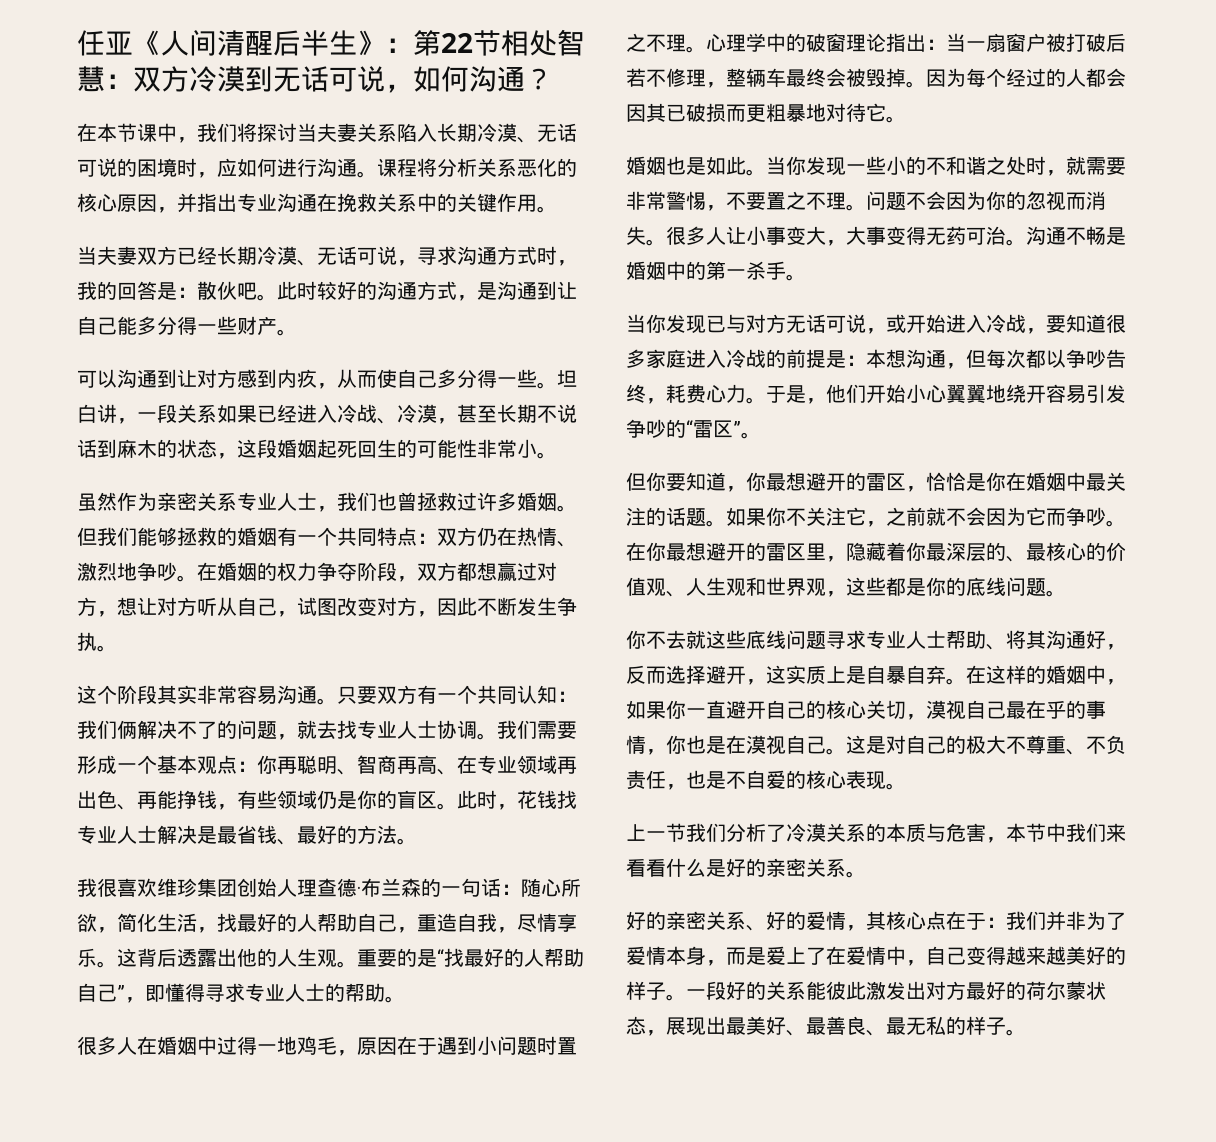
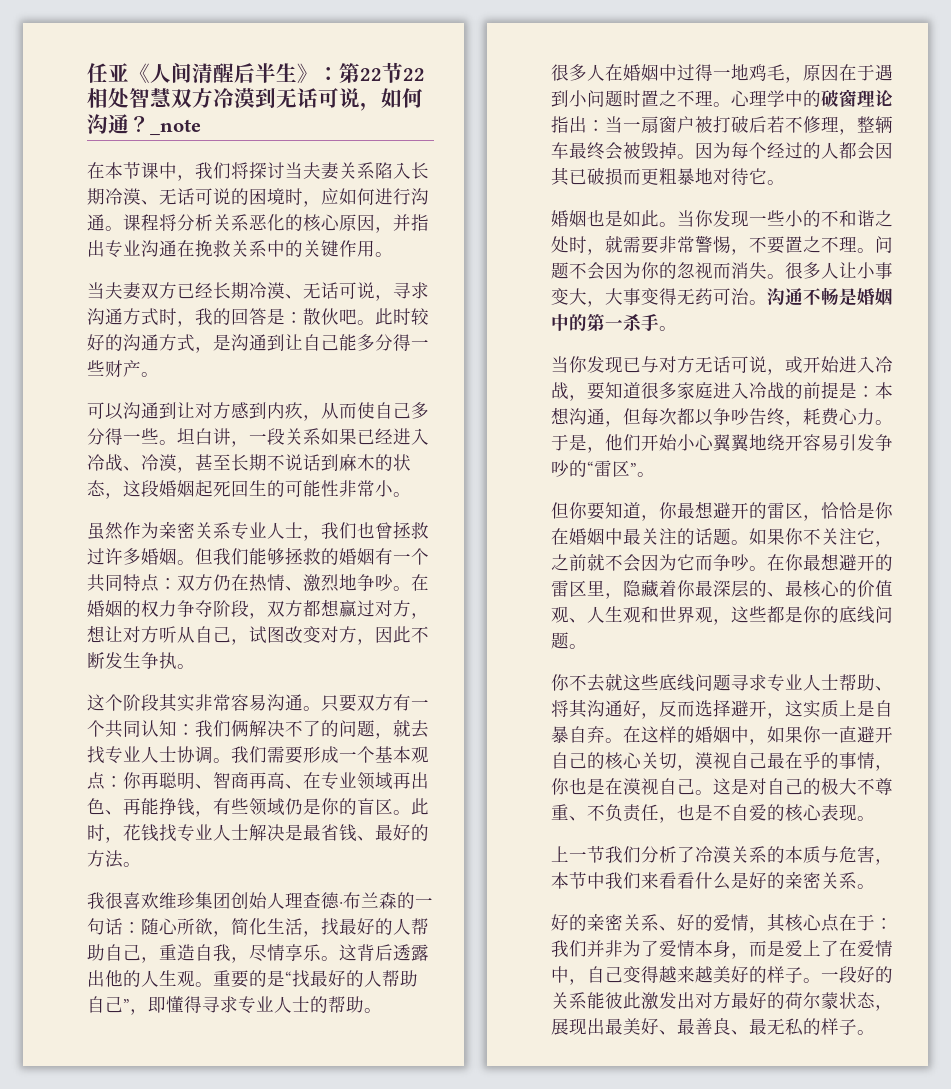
(501, 43) none -> [403,68,425,81] 22
[105,74,133,89] ： -> (172, 98) none
(553, 79) none -> [150,119,201,136] _note

